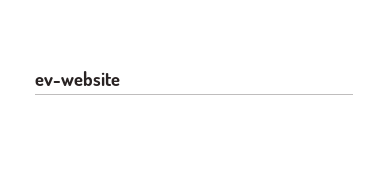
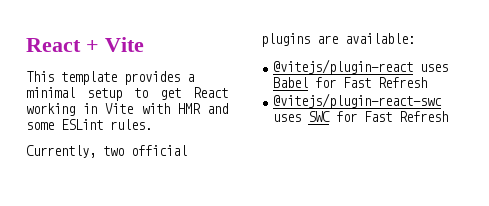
[35,71,120,86] ev-website -> [26,37,144,52] [26,71,194,85] [26,87,228,101] [26,103,228,116] [26,119,152,130] [26,145,187,158] [261,33,415,47] [273,59,449,75] [273,77,428,88] [273,93,443,109] [273,111,449,122] React + Vite // This template provides a minimal setup to get React working in Vite with HMR and some ESLint rules. // Currently, two official plugins are available: // @vitejs/plugin-react uses Babel for Fast Refresh // @vitejs/plugin-react-swc uses SWC for Fast Refresh

